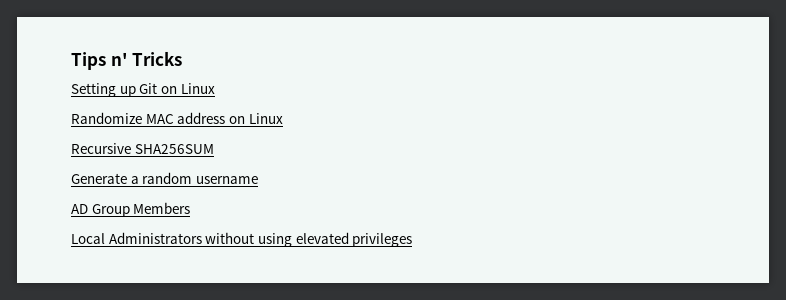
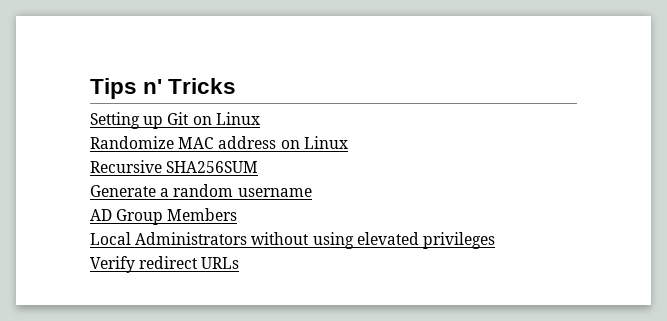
(413, 240) none -> [90,256,240,273] // Verify redirect URLs

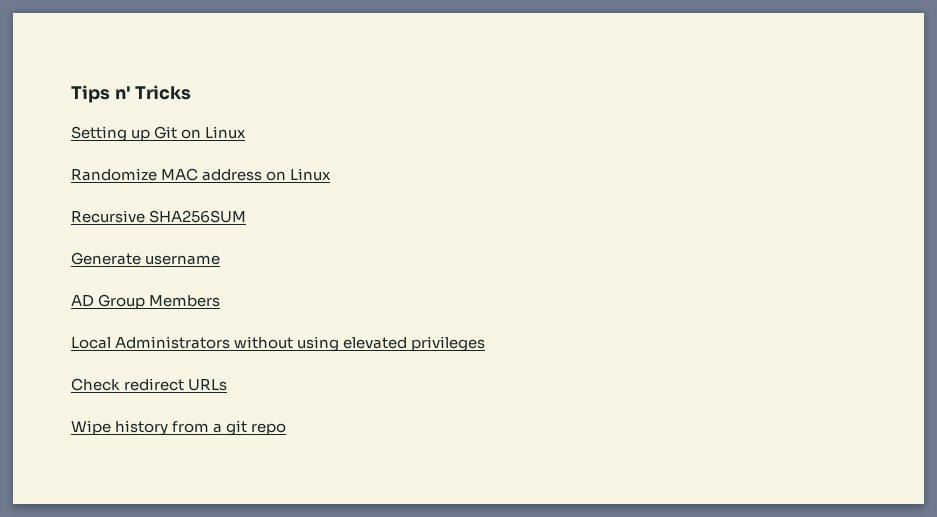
[160,184,234,197] a random -> (141, 258) none
[90,256,135,273] Verify -> [71,378,120,391] Check
(240, 263) none -> [71,420,287,436] // Wipe history from a git repo

